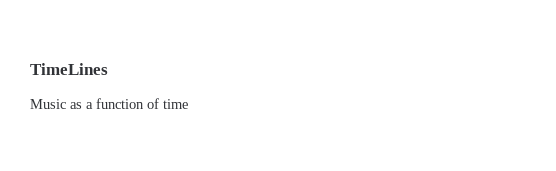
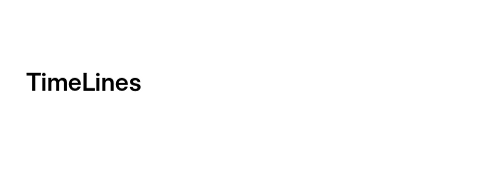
[30,98,188,109] // Music as a function of time -> (142, 82) none

